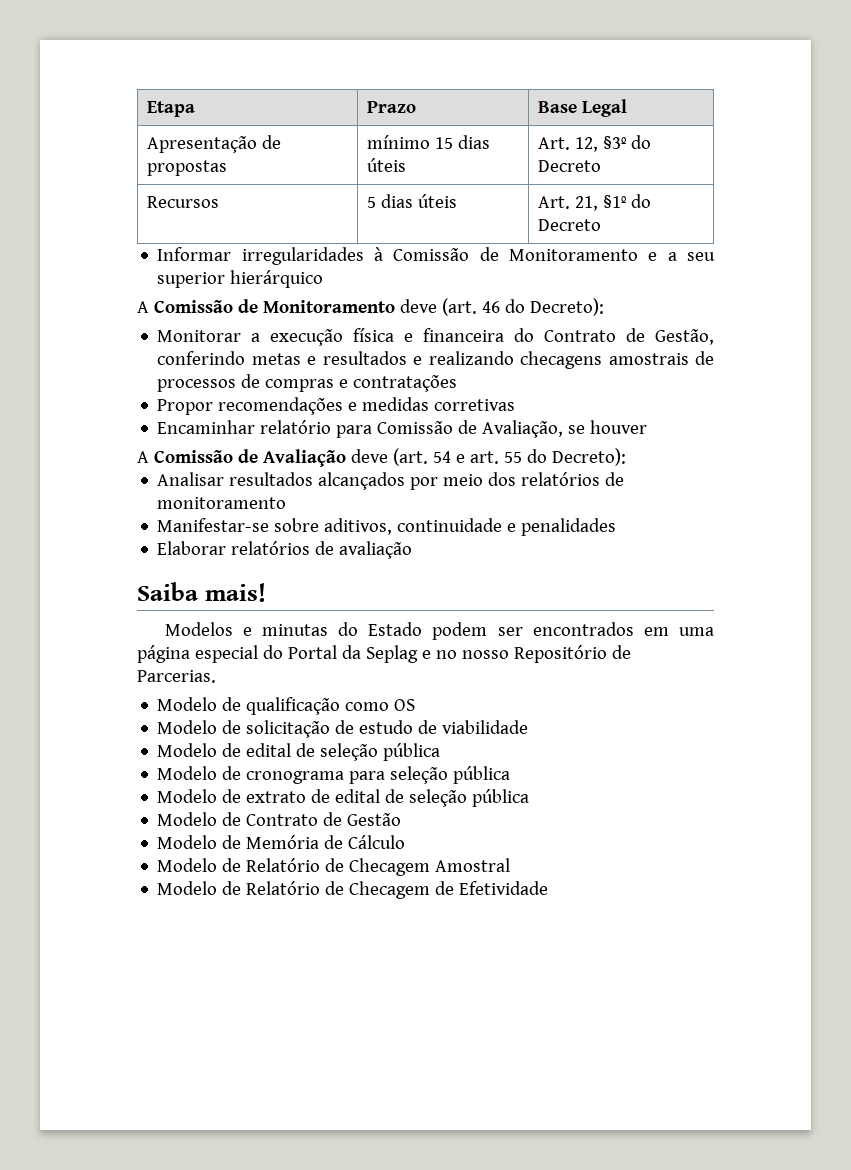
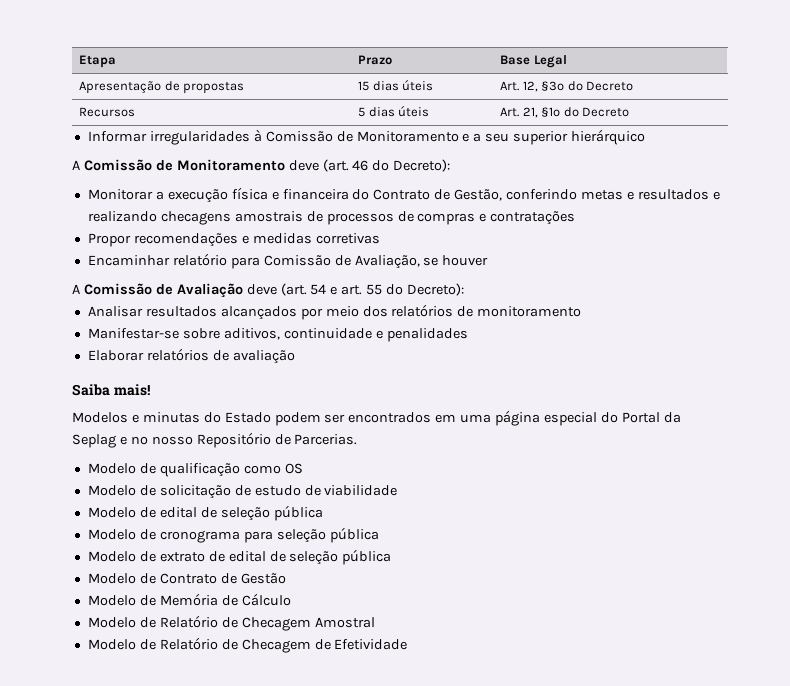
[366,135,430,149] mínimo -> (245, 88) none

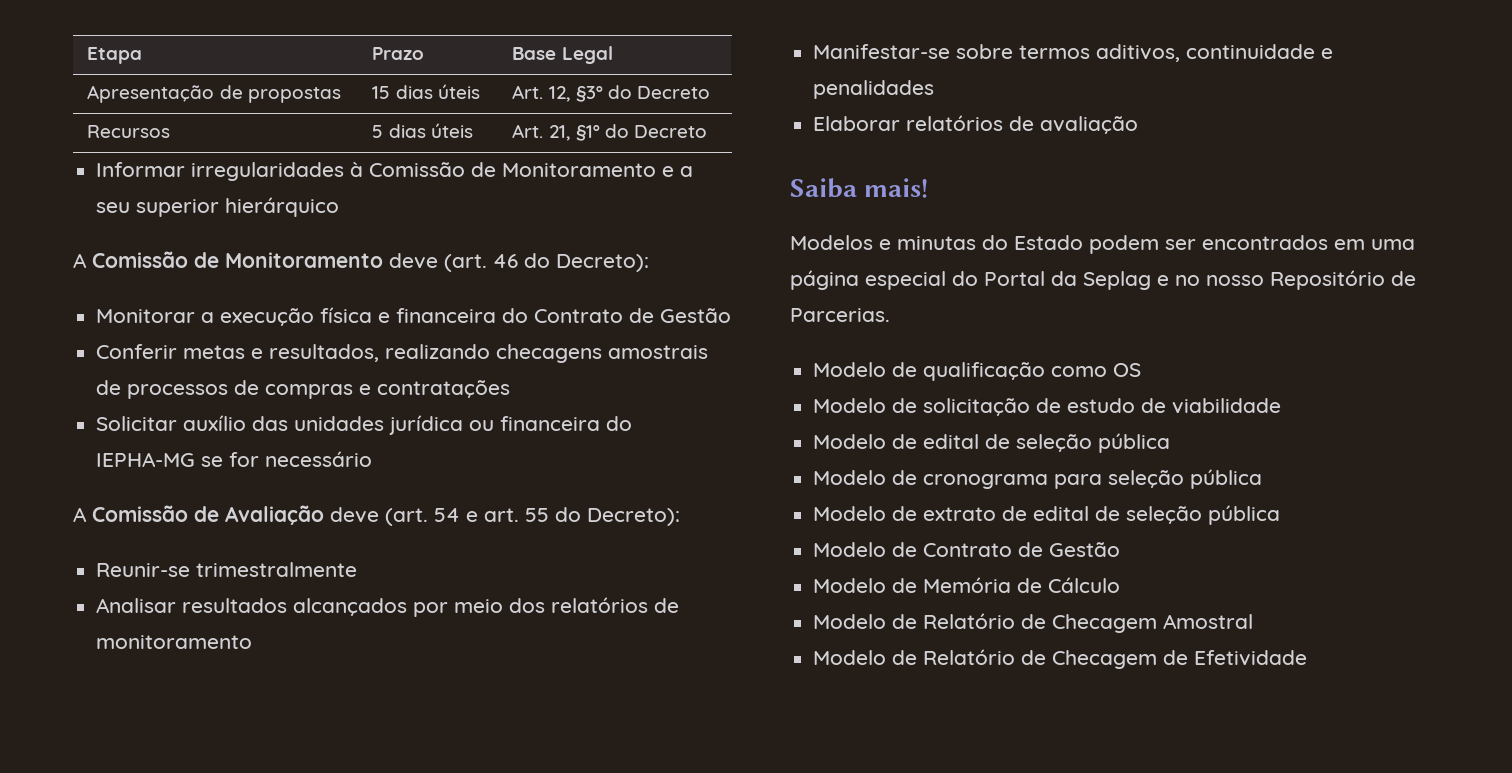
[454,189,720,201] Gestão, conferindo metas e resultados e -> [660,308,732,323] [96,344,380,362] Gestão // Conferir metas e resultados,
[87,233,380,247] [87,253,489,269] Propor recomendações e medidas corretivas // Encaminhar relatório para Comissão de Avaliação, se houver -> [96,415,633,435] [96,451,373,467] Solicitar auxílio das unidades jurídica ou financeira do IEPHA-MG se for necessário
(465, 289) none -> [96,562,358,577] // Reunir-se trimestralmente
(220, 333) none -> [1019,45,1091,59] termos

